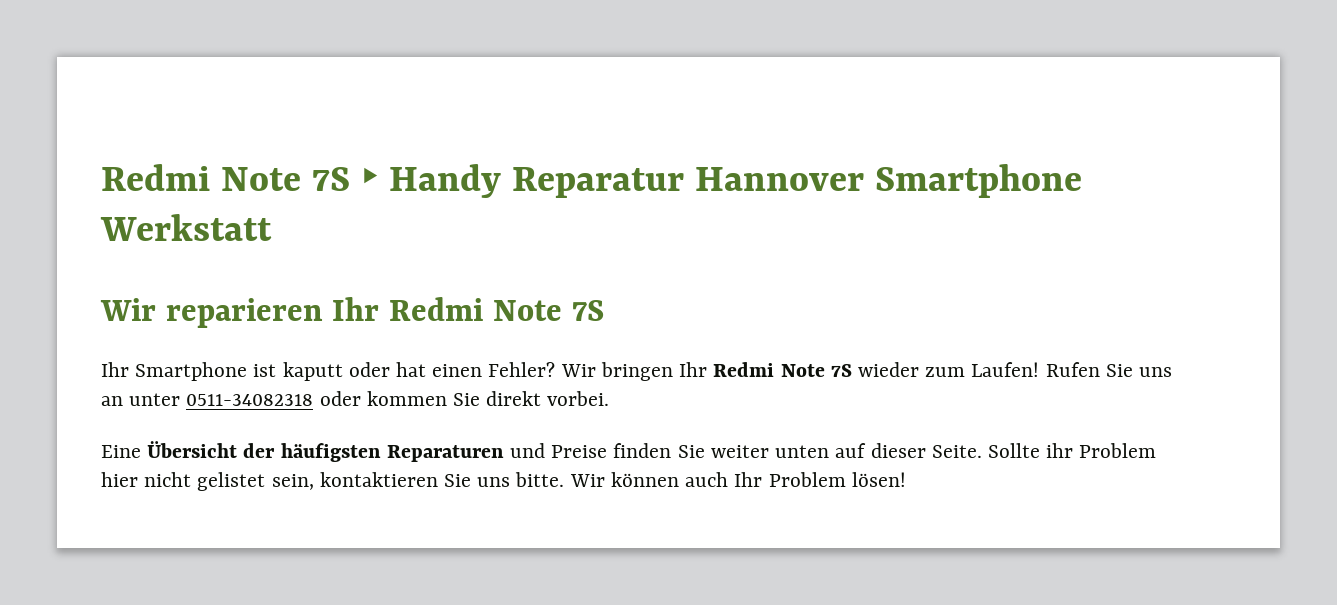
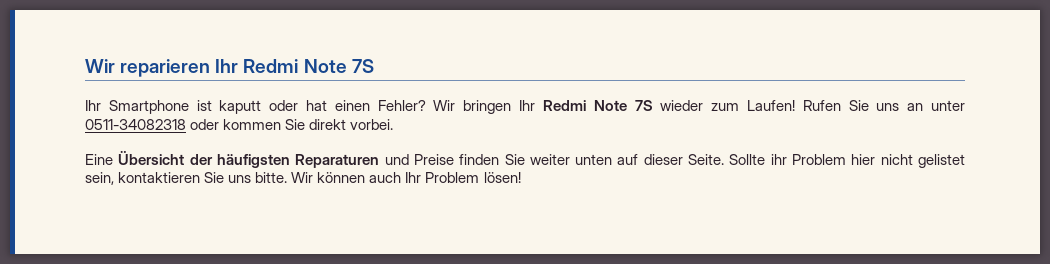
[101,164,1083,198] [100,214,272,241] Redmi Note 7S ‣ Handy Reparatur Hannover Smartphone Werkstatt // -> (85, 66) none

